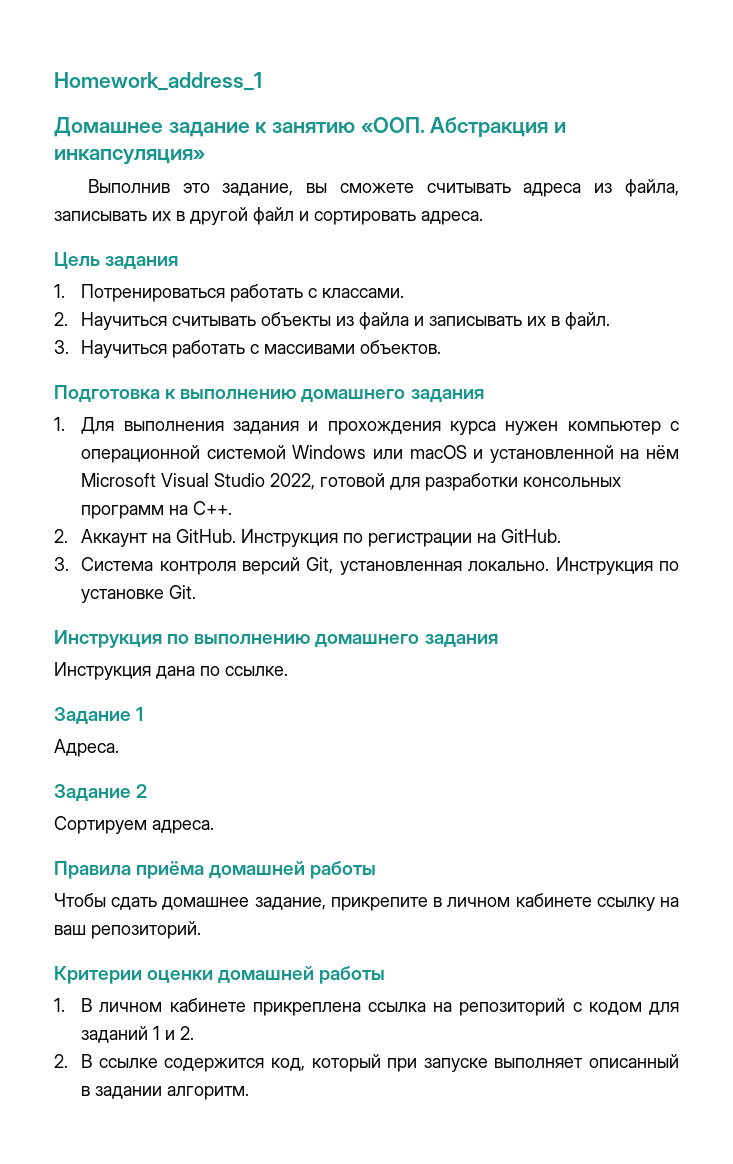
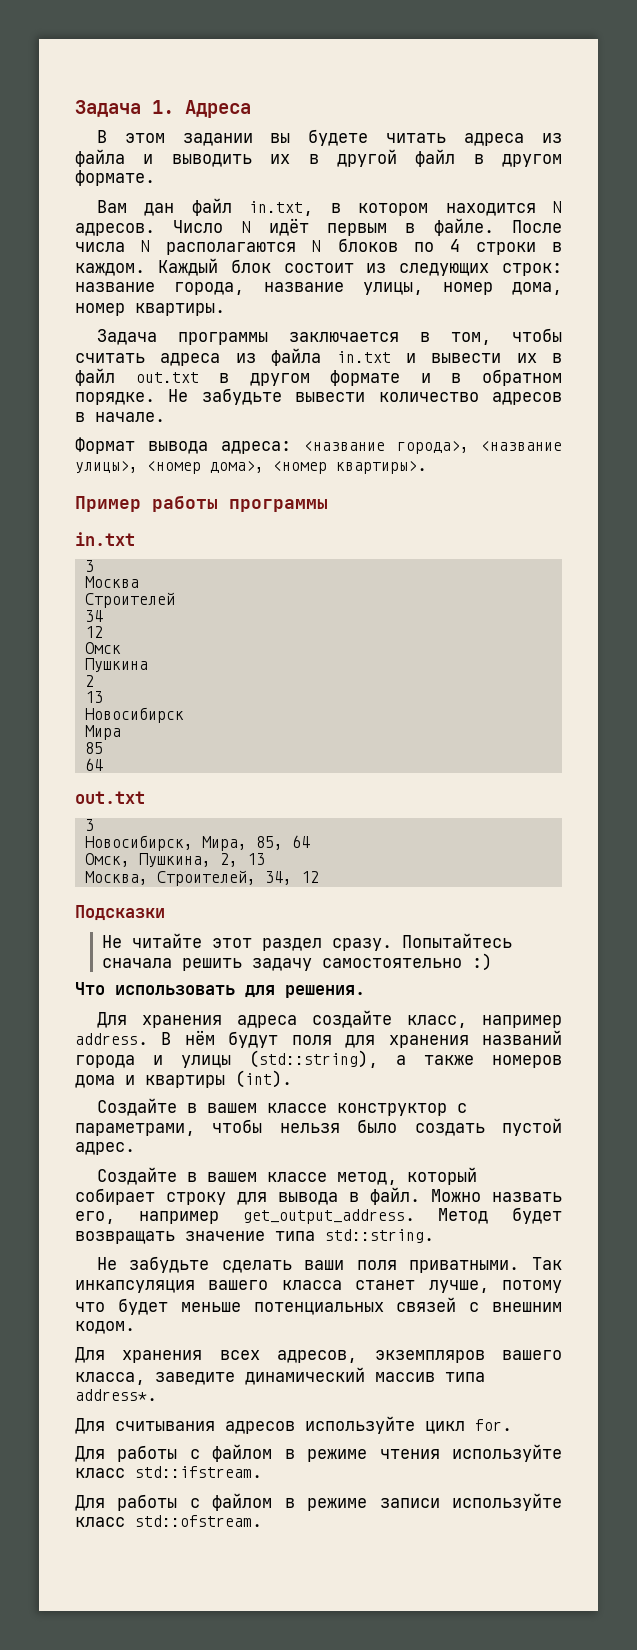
[54,72,262,91] [54,117,567,138] [54,149,205,165] [87,179,679,197] [54,207,483,225] [54,252,179,270] [54,284,405,302] [54,312,611,330] [54,340,442,358] [54,385,484,403] [54,417,679,435] [81,445,679,463] [81,473,622,491] [81,501,233,519] [54,529,562,547] [54,557,680,575] [81,585,197,603] [54,630,498,648] [54,662,288,680] [54,707,144,725] [54,739,119,757] [54,784,148,802] [54,816,214,834] [54,861,377,879] [54,893,679,911] [54,921,201,939] [54,966,386,984] [54,998,680,1016] [81,1026,195,1043] [54,1054,679,1072] [81,1086,250,1100] Homework_address_1 // Домашнее задание к занятию «ООП. Абстракция и инкапсуляция» // Выполнив это задание, вы сможете считывать адреса из файла, записывать их в другой файл и сортировать адреса. // Цель задания // 1. Потренироваться работать с классами. // 2. Научиться считывать объекты из файла и записывать их в файл. // 3. Научиться работать с массивами объектов. // Подготовка к выполнению домашнего задания // 1. Для выполнения задания и прохождения курса нужен компьютер с операционной системой Windows или macOS и установленной на нём Microsoft Visual Studio 2022, готовой для разработки консольных программ на C++. // 2. Аккаунт на GitHub. Инструкция по регистрации на GitHub. // 3. Система контроля версий Git, установленная локально. Инструкция по установке Git. // Инструкция по выполнению домашнего задания // Инструкция дана по ссылке. // Задание 1 // Адреса. // Задание 2 // Сортируем адреса. // Правила приёма домашней работы // Чтобы сдать домашнее задание, прикрепите в личном кабинете ссылку на ваш репозиторий. // Критерии оценки домашней работы // 1. В личном кабинете прикреплена ссылка на репозиторий с кодом для заданий 1 и 2. // 2. В ссылке содержится код, который при запуске выполняет описанный в задании алгоритм. -> [75,100,251,118] [96,129,562,146] [75,149,562,167] [75,170,155,186] [96,198,562,216] [75,218,562,236] [75,238,562,255] [75,258,562,276] [75,282,562,295] [75,303,225,316] [96,328,562,345] [75,348,562,366] [75,368,562,386] [75,388,562,405] [75,412,165,422] [75,437,562,454] [75,461,427,474] [75,496,328,512] [75,532,135,546] [84,560,94,572] [84,576,139,588] [84,592,175,608] [84,610,103,622] [84,626,103,638] [84,642,121,654] [84,658,148,673] [84,675,94,687] [84,691,103,703] [84,707,184,723] [84,725,121,740] [84,742,103,754] [84,758,103,771] [75,791,145,804] [84,819,94,831] [84,835,310,851] [84,853,265,868] [84,870,319,886] [75,905,165,921] [101,933,512,951] [101,953,492,971] [75,982,365,998] [96,1010,562,1028] [75,1030,562,1048] [75,1050,562,1068] [75,1070,292,1088] [96,1098,467,1116] [75,1118,562,1136] [75,1142,135,1155] [96,1167,477,1185] [75,1187,562,1205] [75,1207,562,1224] [75,1229,434,1244] [96,1256,562,1273] [75,1280,562,1293] [75,1297,562,1315] [75,1321,135,1334] [75,1347,562,1363] [75,1367,485,1385] [75,1389,157,1401] [75,1416,512,1434] [75,1444,562,1462] [75,1466,262,1478] [75,1493,562,1511] [75,1515,262,1527] Задача 1. Адреса // В этом задании вы будете читать адреса из файла и выводить их в другой файл в другом формате. // Вам дан файл in.txt, в котором находится N адресов. Число N идёт первым в файле. После числа N располагаются N блоков по 4 строки в каждом. Каждый блок состоит из следующих строк: название города, название улицы, номер дома, номер квартиры. // Задача программы заключается в том, чтобы считать адреса из файла in.txt и вывести их в файл out.txt в другом формате и в обратном порядке. Не забудьте вывести количество адресов в начале. // Формат вывода адреса: <название города>, <название улицы>, <номер дома>, <номер квартиры>. // Пример работы программы // in.txt // 3 // Москва // Строителей // 34 // 12 // Омск // Пушкина // 2 // 13 // Новосибирск // Мира // 85 // 64 // out.txt // 3 // Новосибирск, Мира, 85, 64 // Омск, Пушкина, 2, 13 // Москва, Строителей, 34, 12 // Подсказки // Не читайте этот раздел сразу. Попытайтесь сначала решить задачу самостоятельно :) // Что использовать для решения. // Для хранения адреса создайте класс, например address. В нём будут поля для хранения названий города и улицы (std::string), а также номеров дома и квартиры (int). // Создайте в вашем классе конструктор с параметрами, чтобы нельзя было создать пустой адрес. // Создайте в вашем классе метод, который собирает строку для вывода в файл. Можно назвать его, например get_output_address. Метод будет возвращать значение типа std::string. // Не забудьте сделать ваши поля приватными. Так инкапсуляция вашего класса станет лучше, потому что будет меньше потенциальных связей с внешним кодом. // Для хранения всех адресов, экземпляров вашего класса, заведите динамический массив типа address*. // Для считывания адресов используйте цикл for. // Для работы с файлом в режиме чтения используйте класс std::ifstream. // Для работы с файлом в режиме записи используйте класс std::ofstream.

